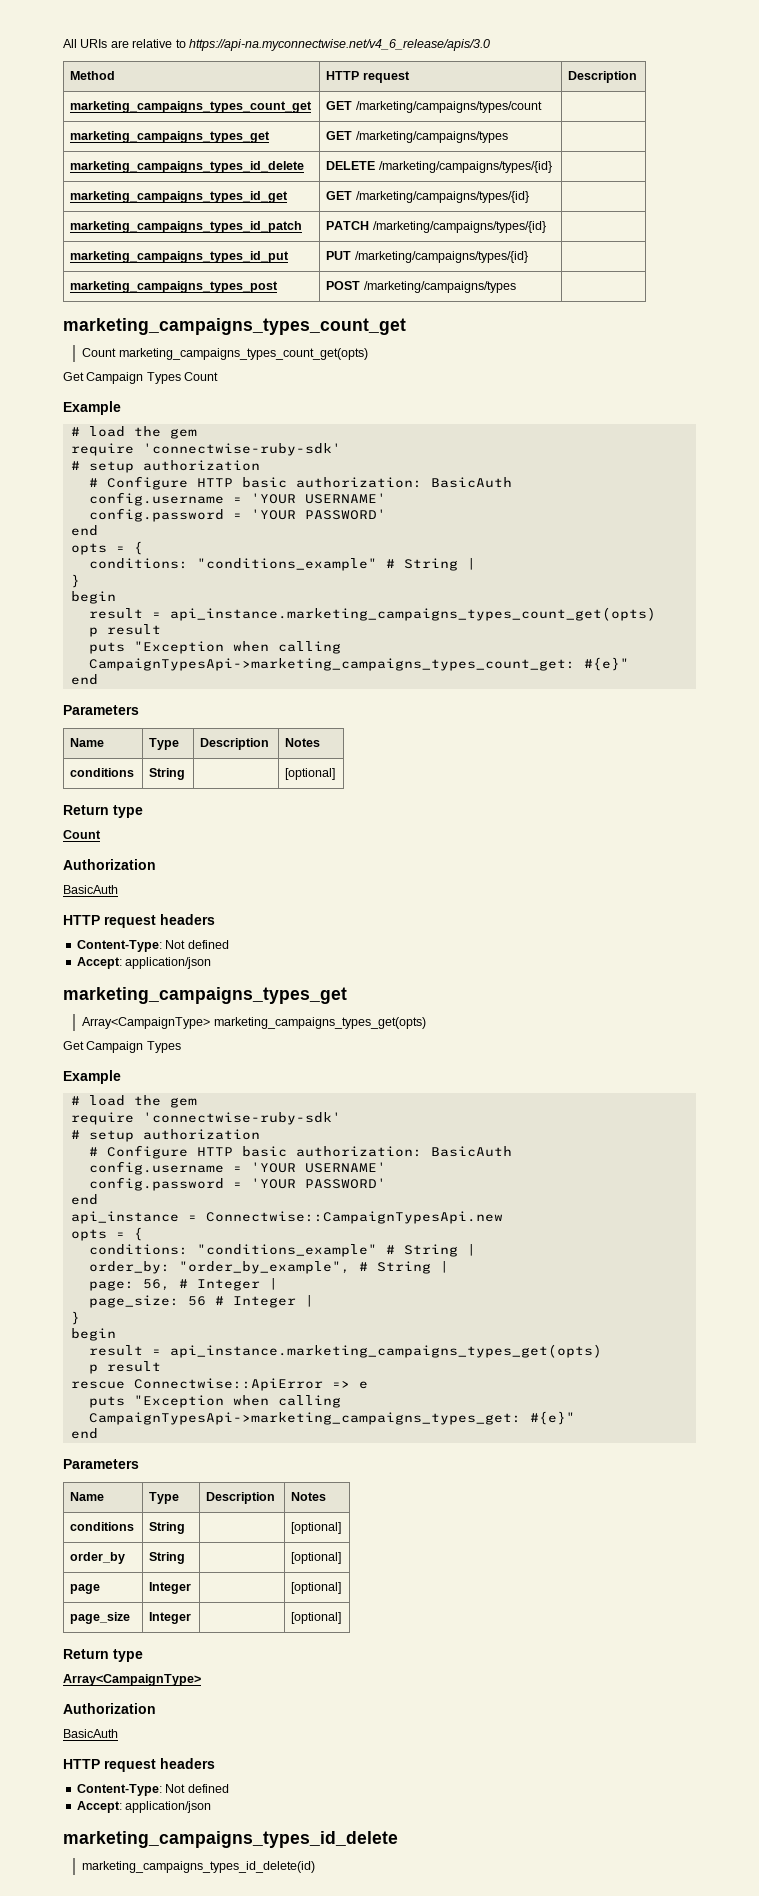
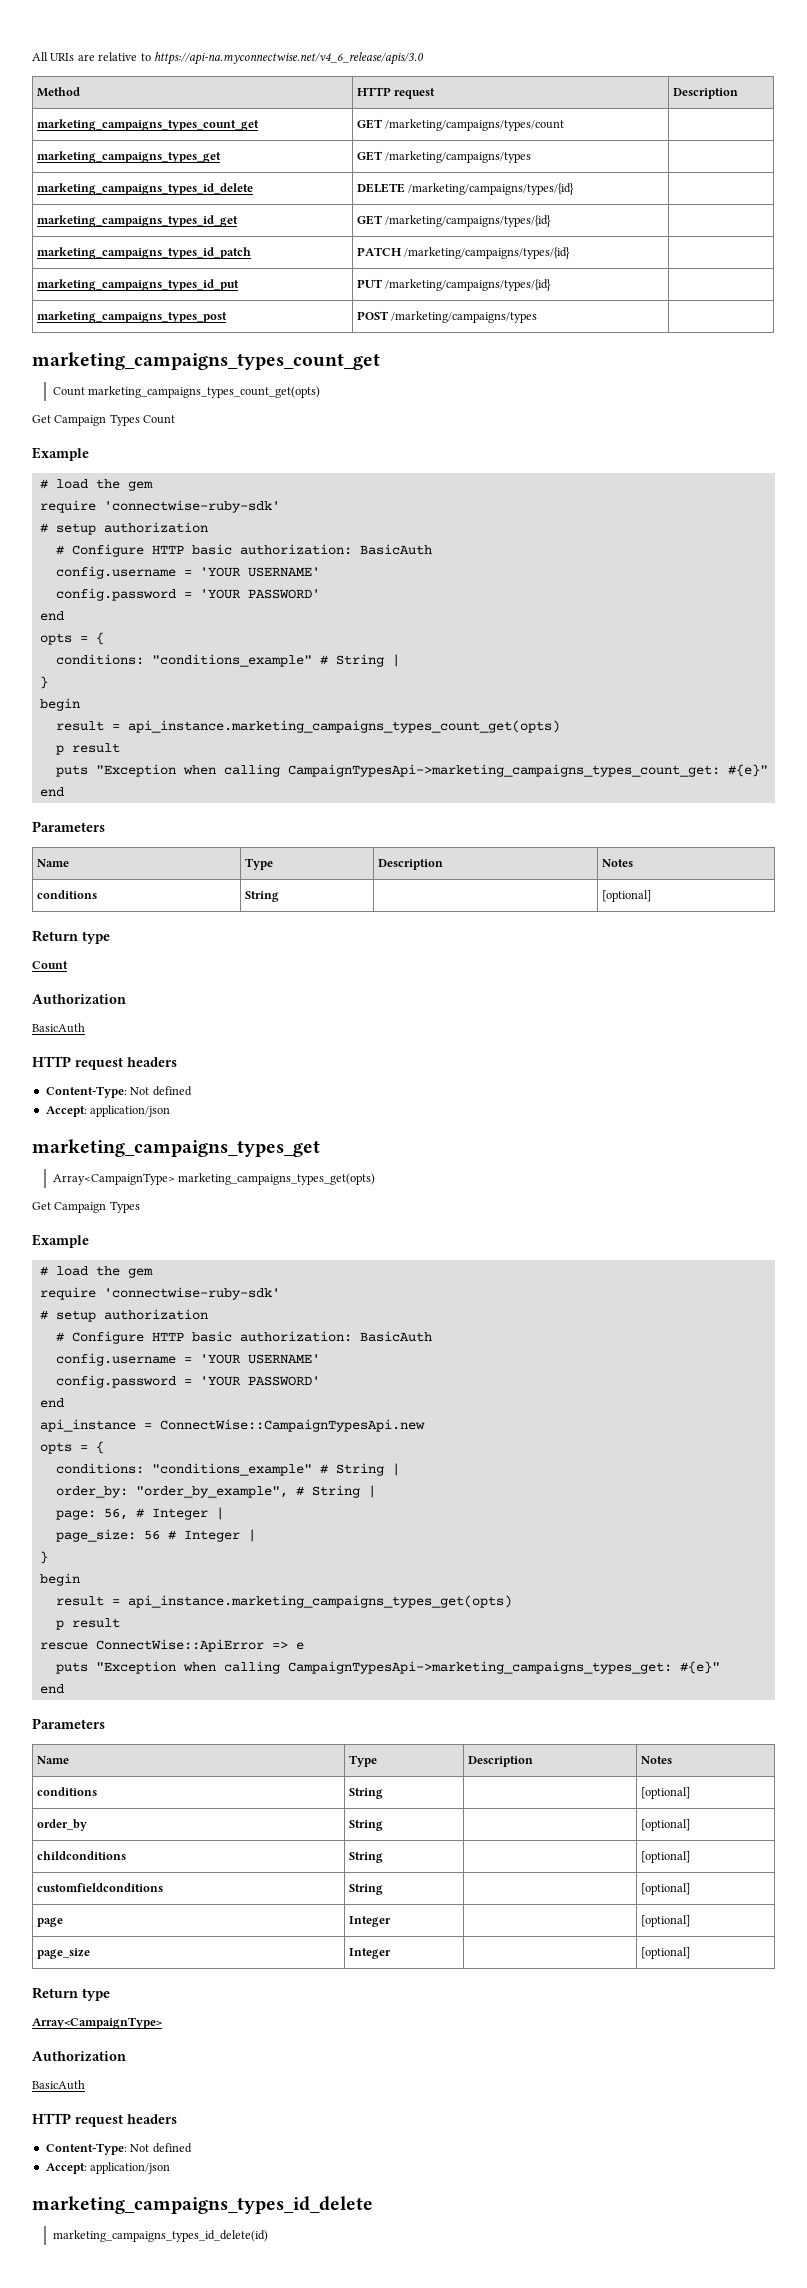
[205,1211,503,1224] Connectwise::CampaignTypesApi.new -> [159,1419,425,1432] ConnectWise::CampaignTypesApi.new
[133,1378,323,1391] Connectwise::ApiError -> [95,1639,264,1652] ConnectWise::ApiError
(342, 1558) none -> [37,1851,127,1860] [349,1852,384,1863] [641,1851,691,1863] [37,1883,164,1892] [349,1884,384,1895] [641,1883,691,1895] // childconditions | String | | [optional] // customfieldconditions | String | | [optional]

